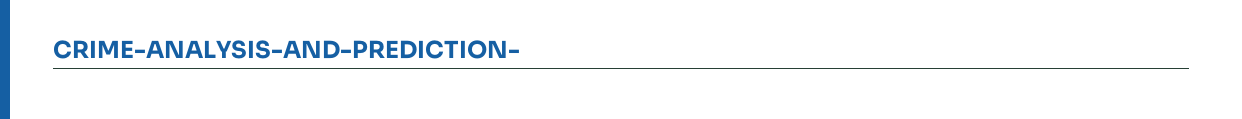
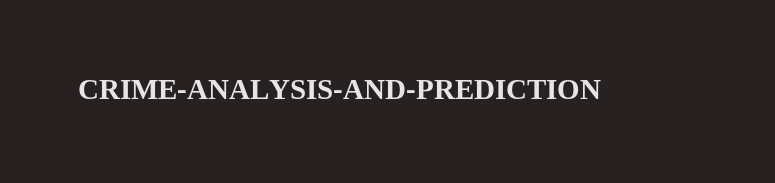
[53,40,520,59] CRIME-ANALYSIS-AND-PREDICTION- -> [78,80,601,99] CRIME-ANALYSIS-AND-PREDICTION

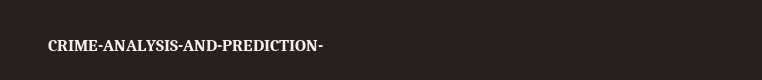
[78,80,601,99] CRIME-ANALYSIS-AND-PREDICTION -> [48,40,323,51] CRIME-ANALYSIS-AND-PREDICTION-

